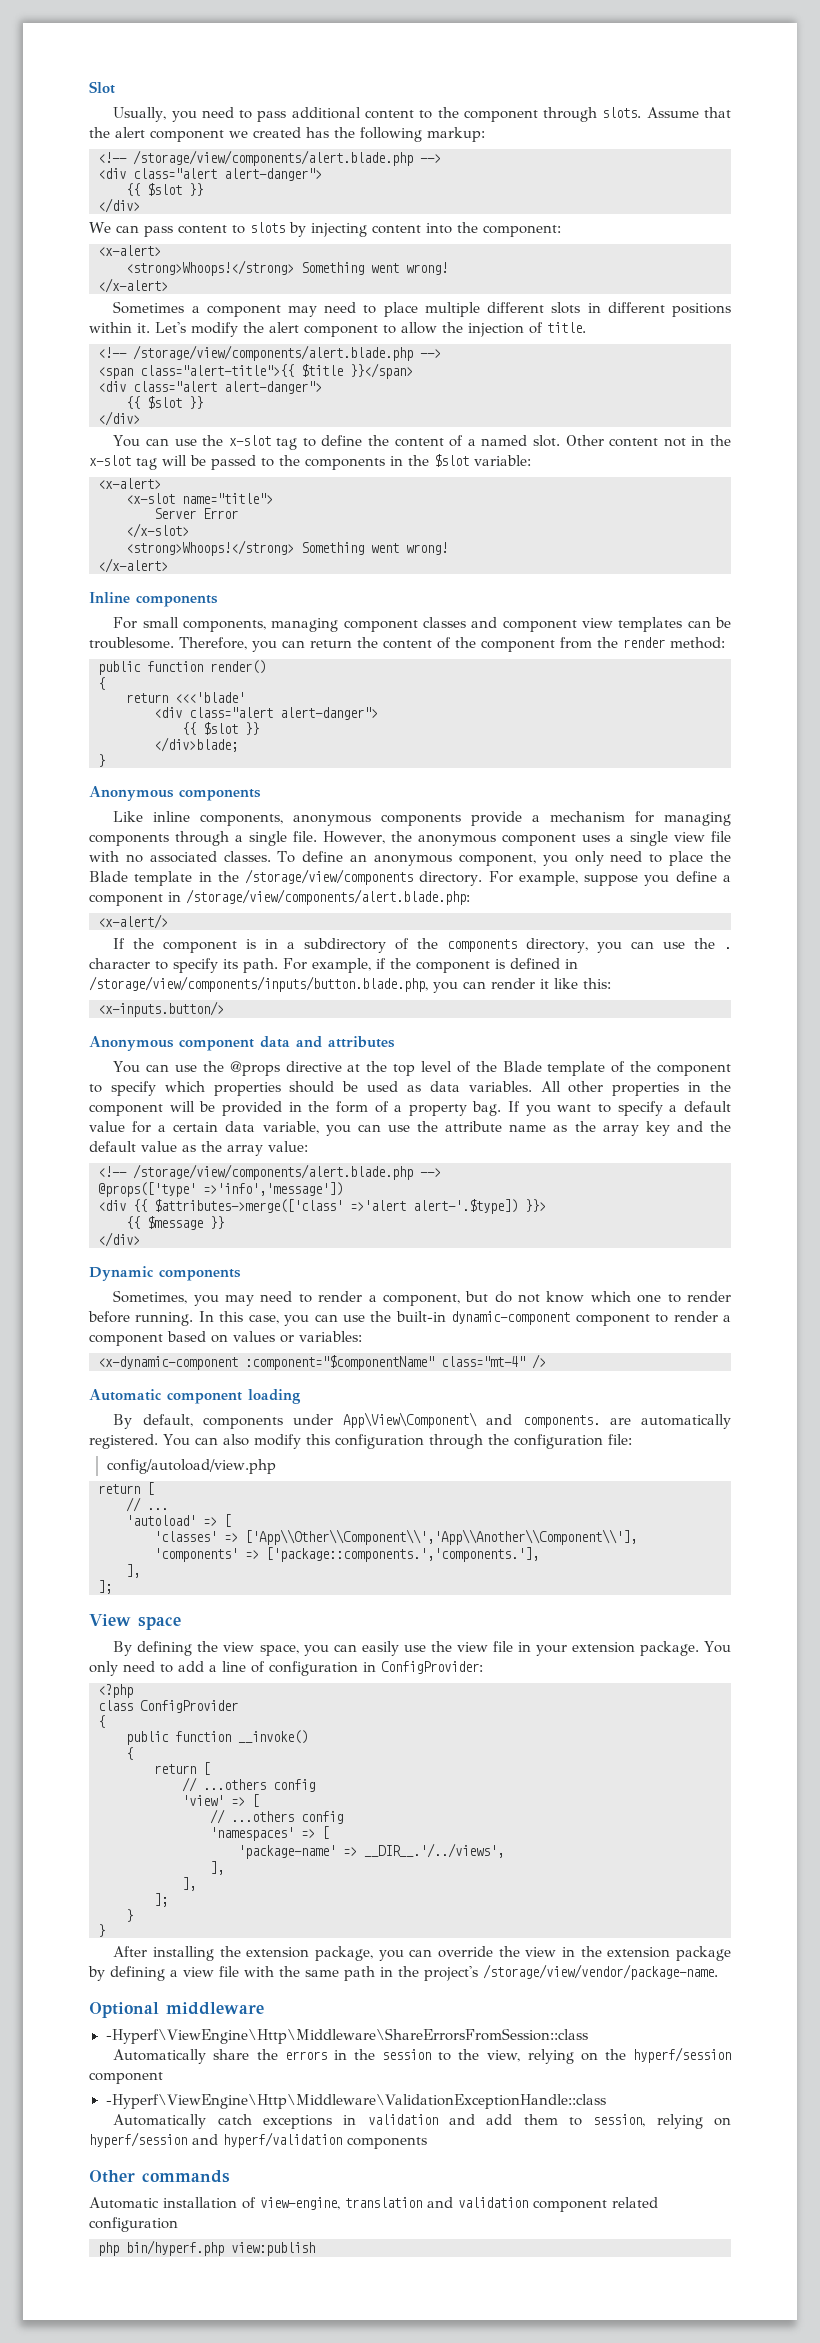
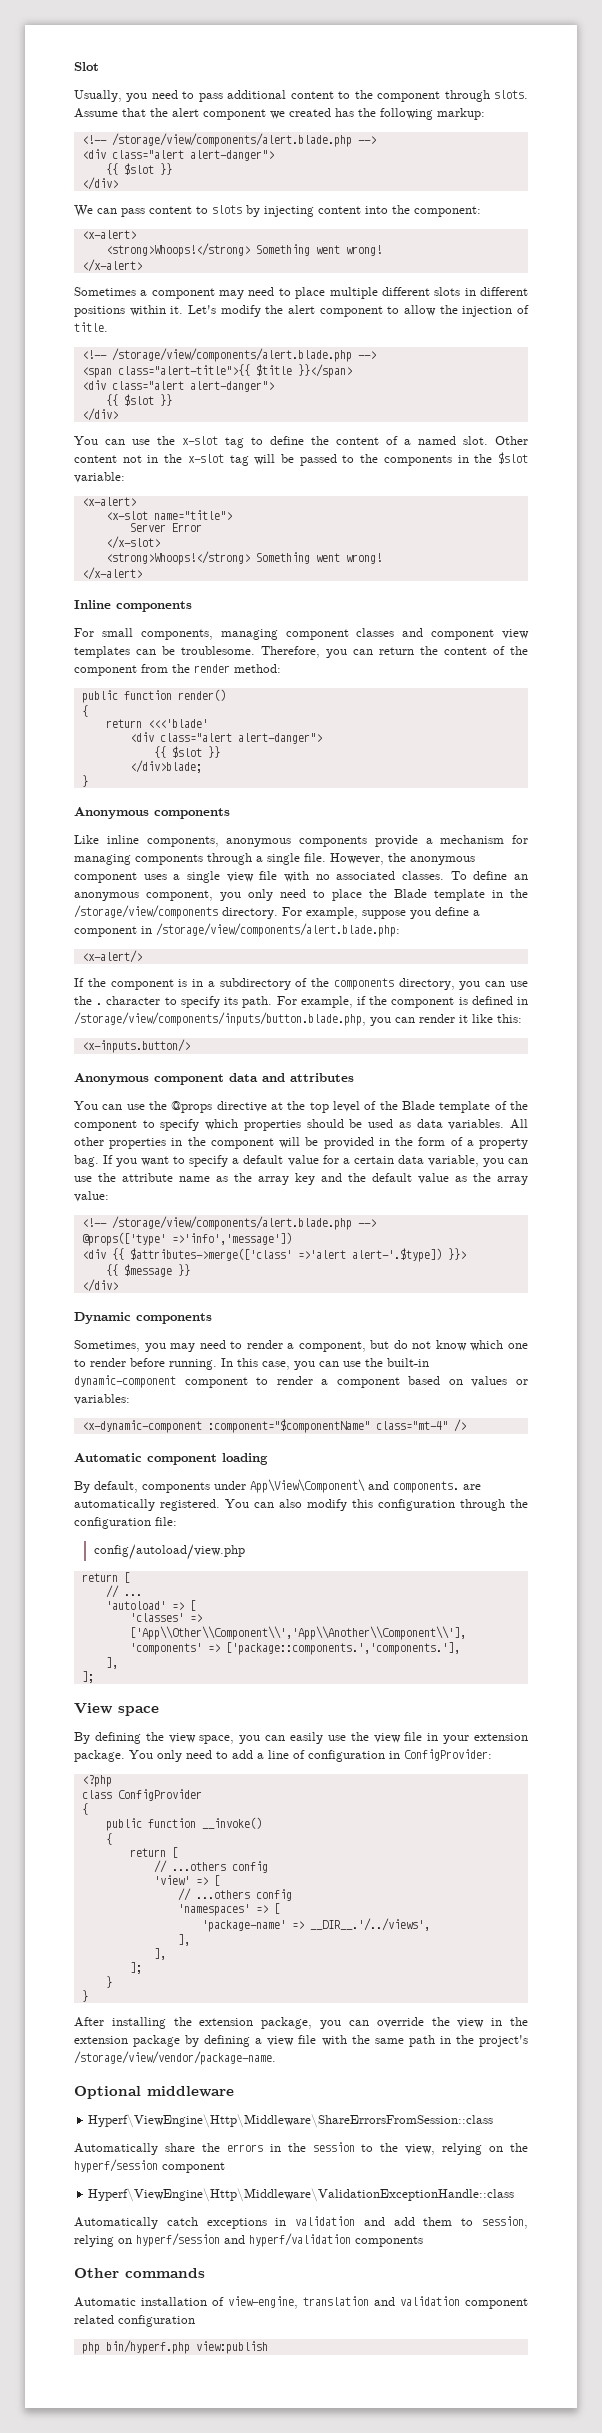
[105,2028,588,2044] -Hyperf\ViewEngine\Http\Middleware\ShareErrorsFromSession::class -> [88,2114,494,2128] Hyperf\ViewEngine\Http\Middleware\ShareErrorsFromSession::class
[105,2094,607,2109] -Hyperf\ViewEngine\Http\Middleware\ValidationExceptionHandle::class -> [88,2188,515,2202] Hyperf\ViewEngine\Http\Middleware\ValidationExceptionHandle::class

